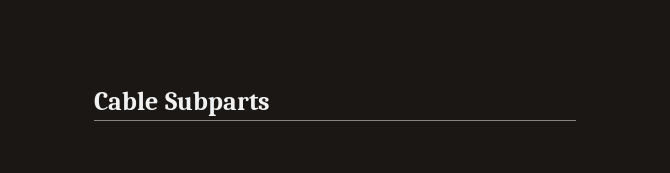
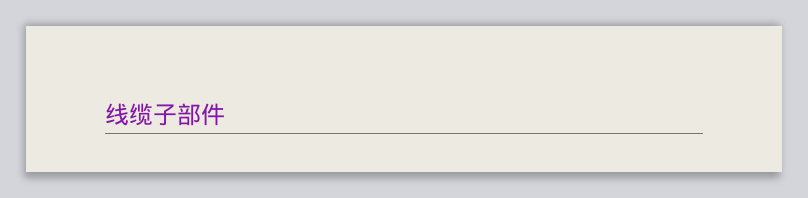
[94,91,270,116] Cable Subparts -> [105,103,225,126] 线缆子部件

